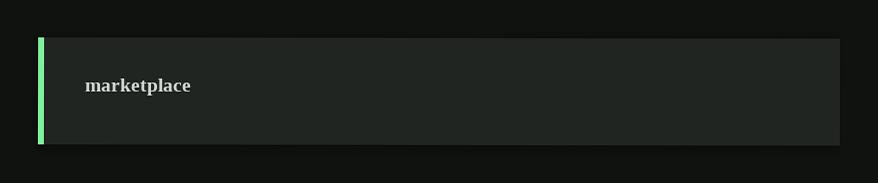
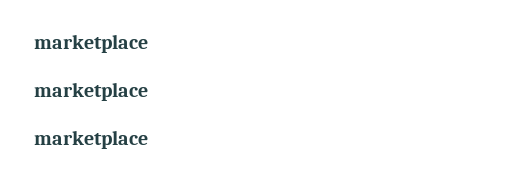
[84,78,192,96] marketplace -> [34,34,148,53] [34,82,148,101] [34,130,148,149] marketplace // marketplace // marketplace

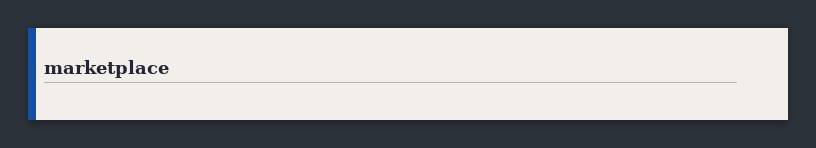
[34,34,148,53] [34,82,148,101] [34,130,148,149] marketplace // marketplace // marketplace -> [44,60,169,78] marketplace

